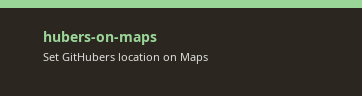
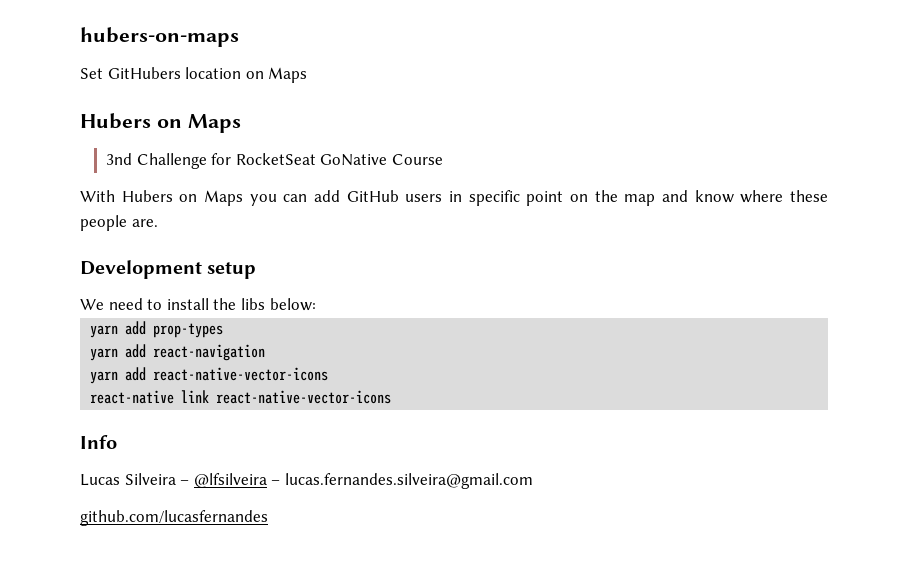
(208, 58) none -> [80,113,241,133] [105,153,443,169] [80,190,828,206] [80,215,158,231] [80,260,257,279] [80,298,316,311] [90,321,224,338] [90,344,266,361] [90,367,329,384] [90,390,392,404] [80,435,117,449] [80,473,533,489] [80,510,268,526] // Hubers on Maps // 3nd Challenge for RocketSeat GoNative Course // With Hubers on Maps you can add GitHub users in specific point on the map and know where these people are. // Development setup // We need to install the libs below: // yarn add prop-types // yarn add react-navigation // yarn add react-native-vector-icons // react-native link react-native-vector-icons // Info // Lucas Silveira – @lfsilveira – lucas.fernandes.silveira@gmail.com // github.com/lucasfernandes

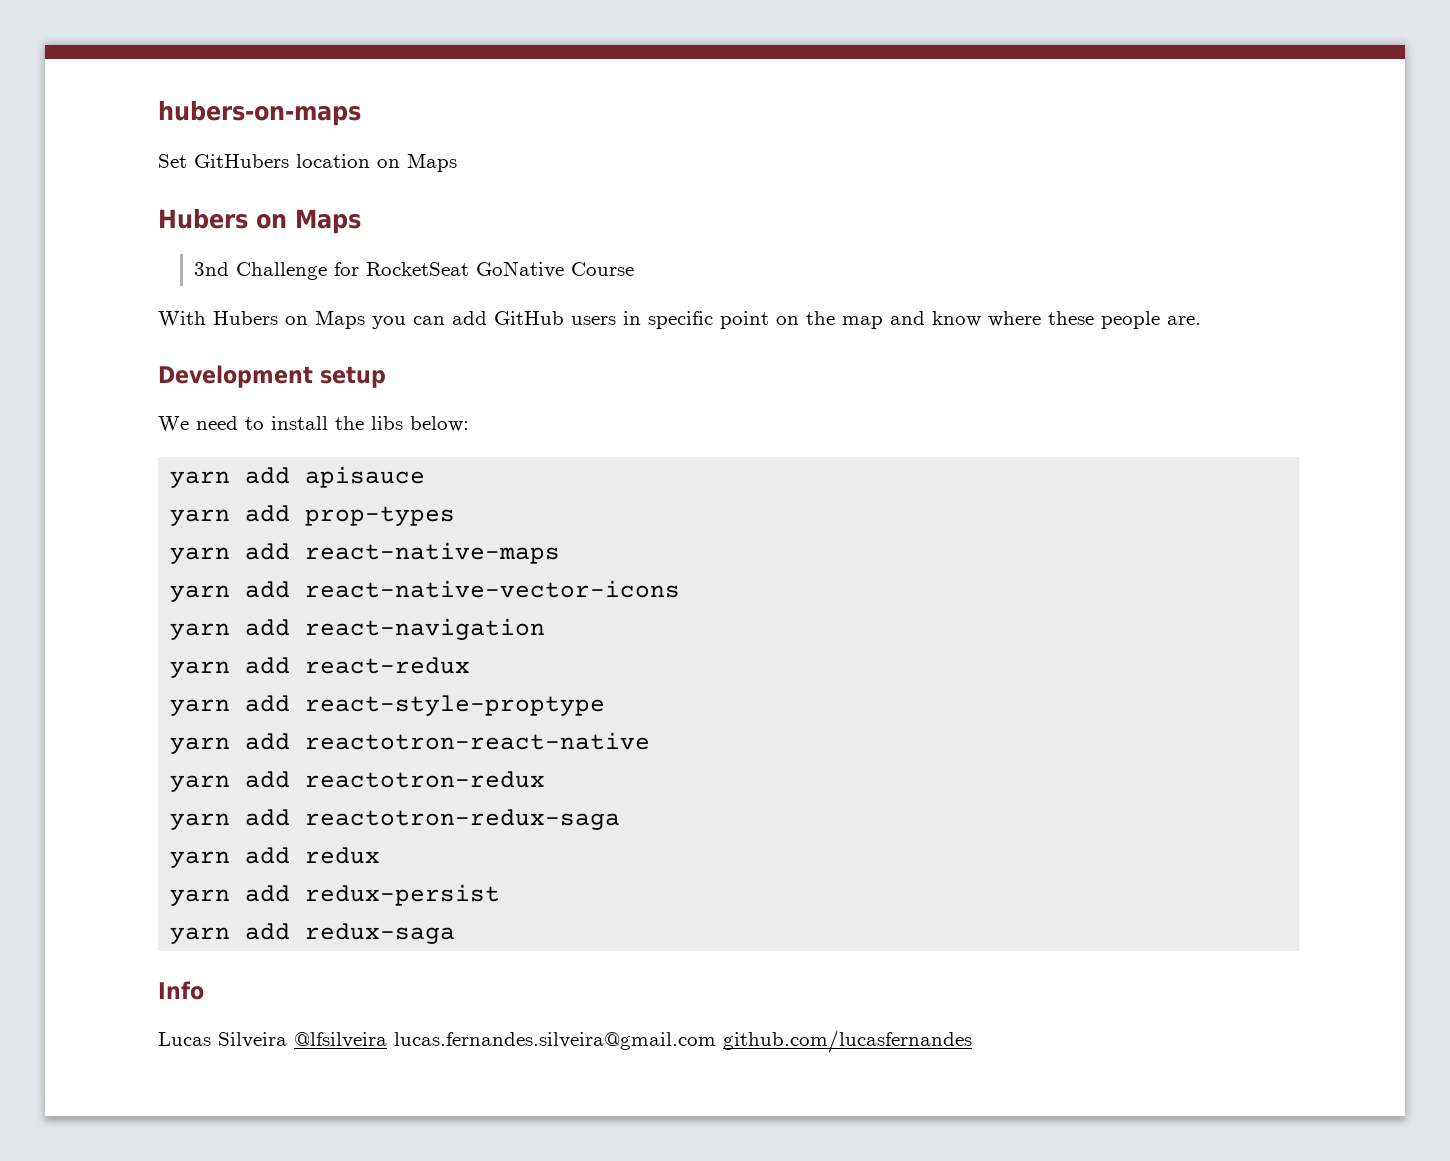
(316, 304) none -> [170,466,426,488] // yarn add apisauce
(224, 330) none -> [170,542,561,564] [170,580,681,602] // yarn add react-native-maps // yarn add react-native-vector-icons
[153,367,329,381] [90,390,392,404] react-native-vector-icons // react-native link react-native-vector-icons -> [305,657,471,674] [170,695,606,716] [170,732,651,754] [170,771,546,792] [170,809,621,830] [170,847,381,868] [170,884,501,906] [170,923,456,944] react-redux // yarn add react-style-proptype // yarn add reactotron-react-native // yarn add reactotron-redux // yarn add reactotron-redux-saga // yarn add redux // yarn add redux-persist // yarn add redux-saga
[180,473,281,488] – @lfsilveira – -> [294,1032,387,1048] @lfsilveira
(533, 481) // -> (716, 1041) none

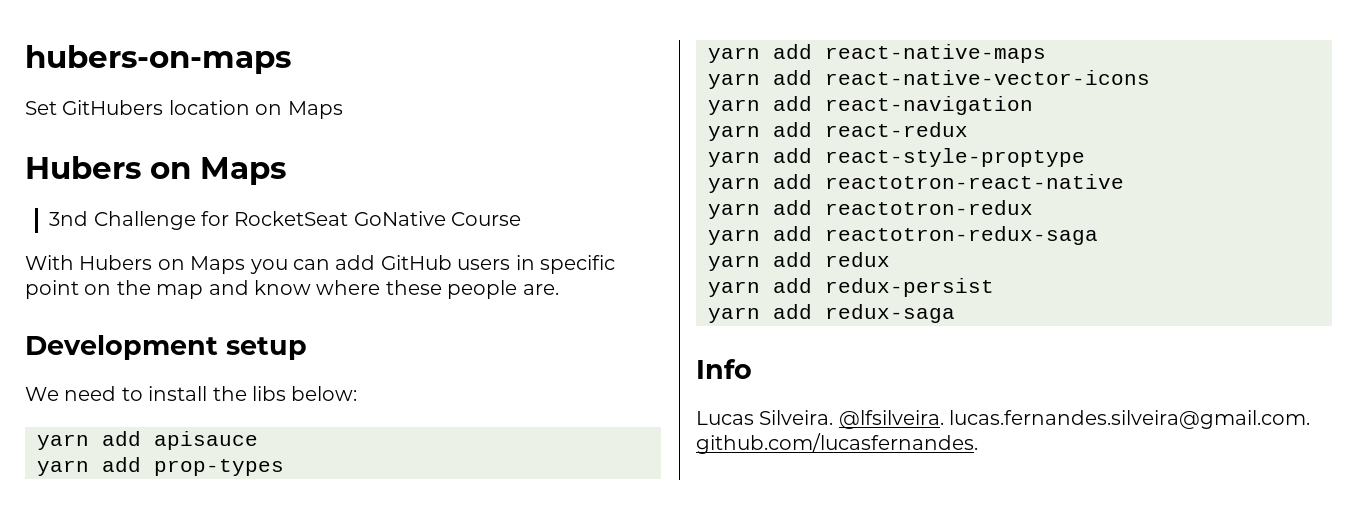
[218,1030,972,1053] Silveira @lfsilveira lucas.fernandes.silveira@gmail.com github.com/lucasfernandes -> [759,410,1311,429] [696,433,978,454] Silveira. @lfsilveira. lucas.fernandes.silveira@gmail.com. github.com/lucasfernandes.

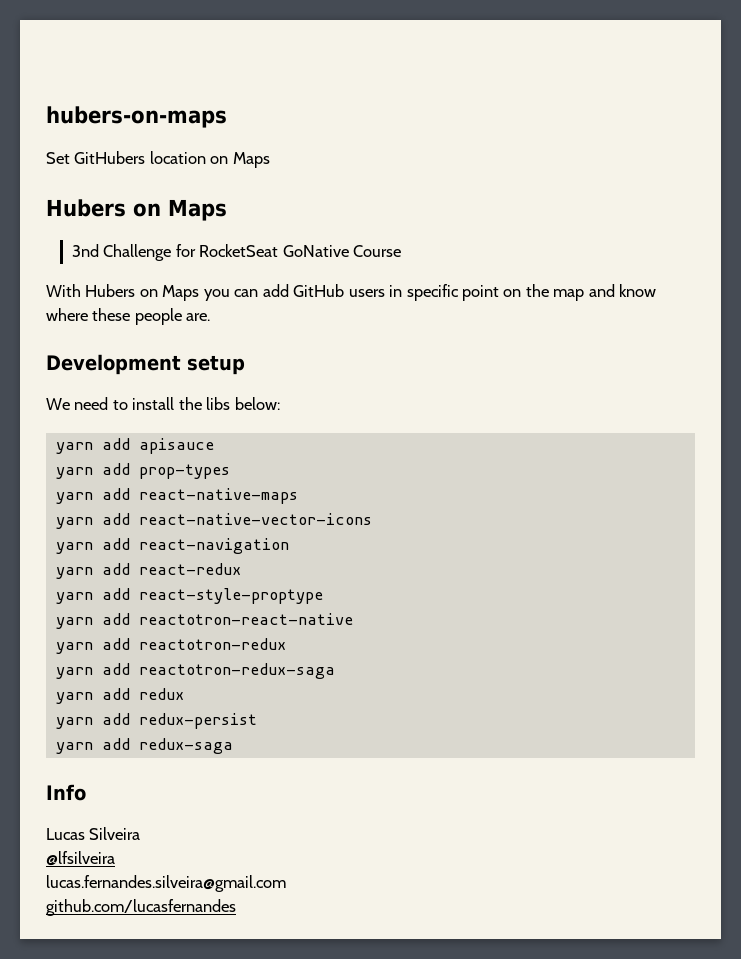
[759,410,1311,429] [696,433,978,454] Silveira. @lfsilveira. lucas.fernandes.silveira@gmail.com. github.com/lucasfernandes. -> [89,827,141,840] [46,851,115,866] [46,875,286,892] [46,899,236,916] Silveira // @lfsilveira // lucas.fernandes.silveira@gmail.com // github.com/lucasfernandes

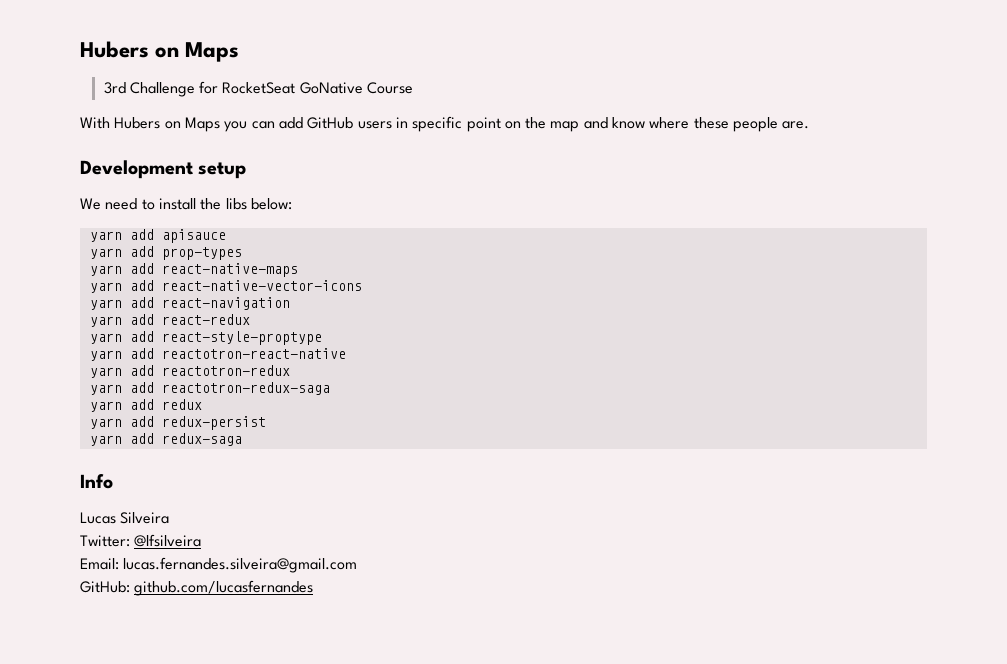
[46,106,227,128] [46,151,270,168] hubers-on-maps // Set GitHubers location on Maps // -> (80, 49) none
[71,244,99,257] 3nd -> [103,82,126,94] 3rd
(141, 833) none -> [80,535,130,547] Twitter:
(115, 858) none -> [80,558,119,570] Email:
(286, 883) none -> [80,581,130,593] GitHub:

